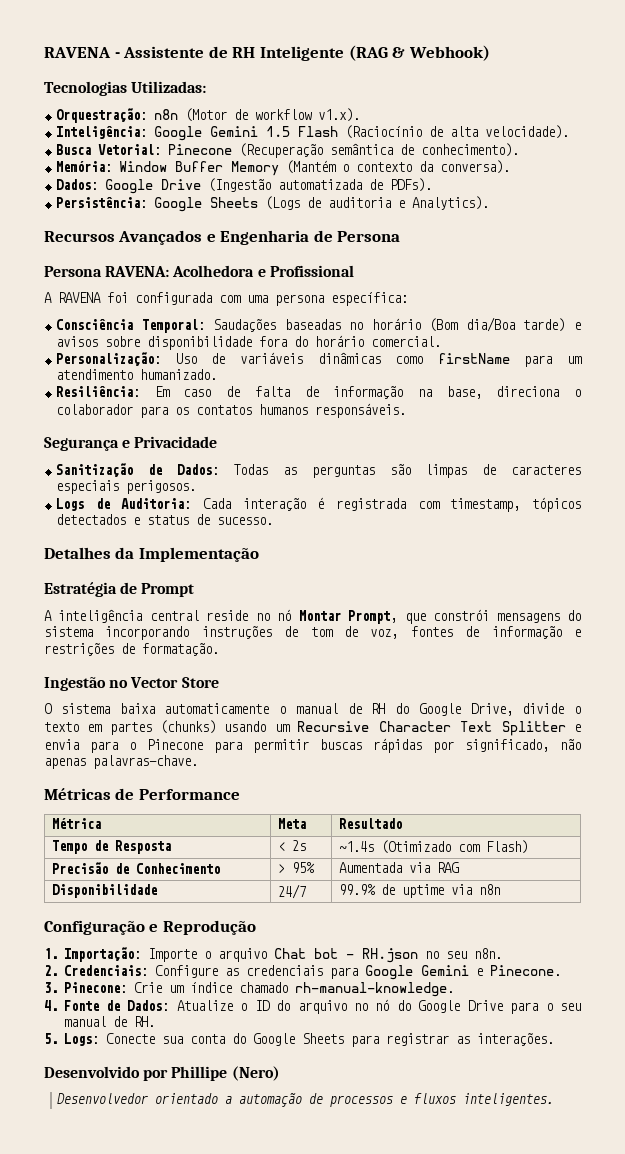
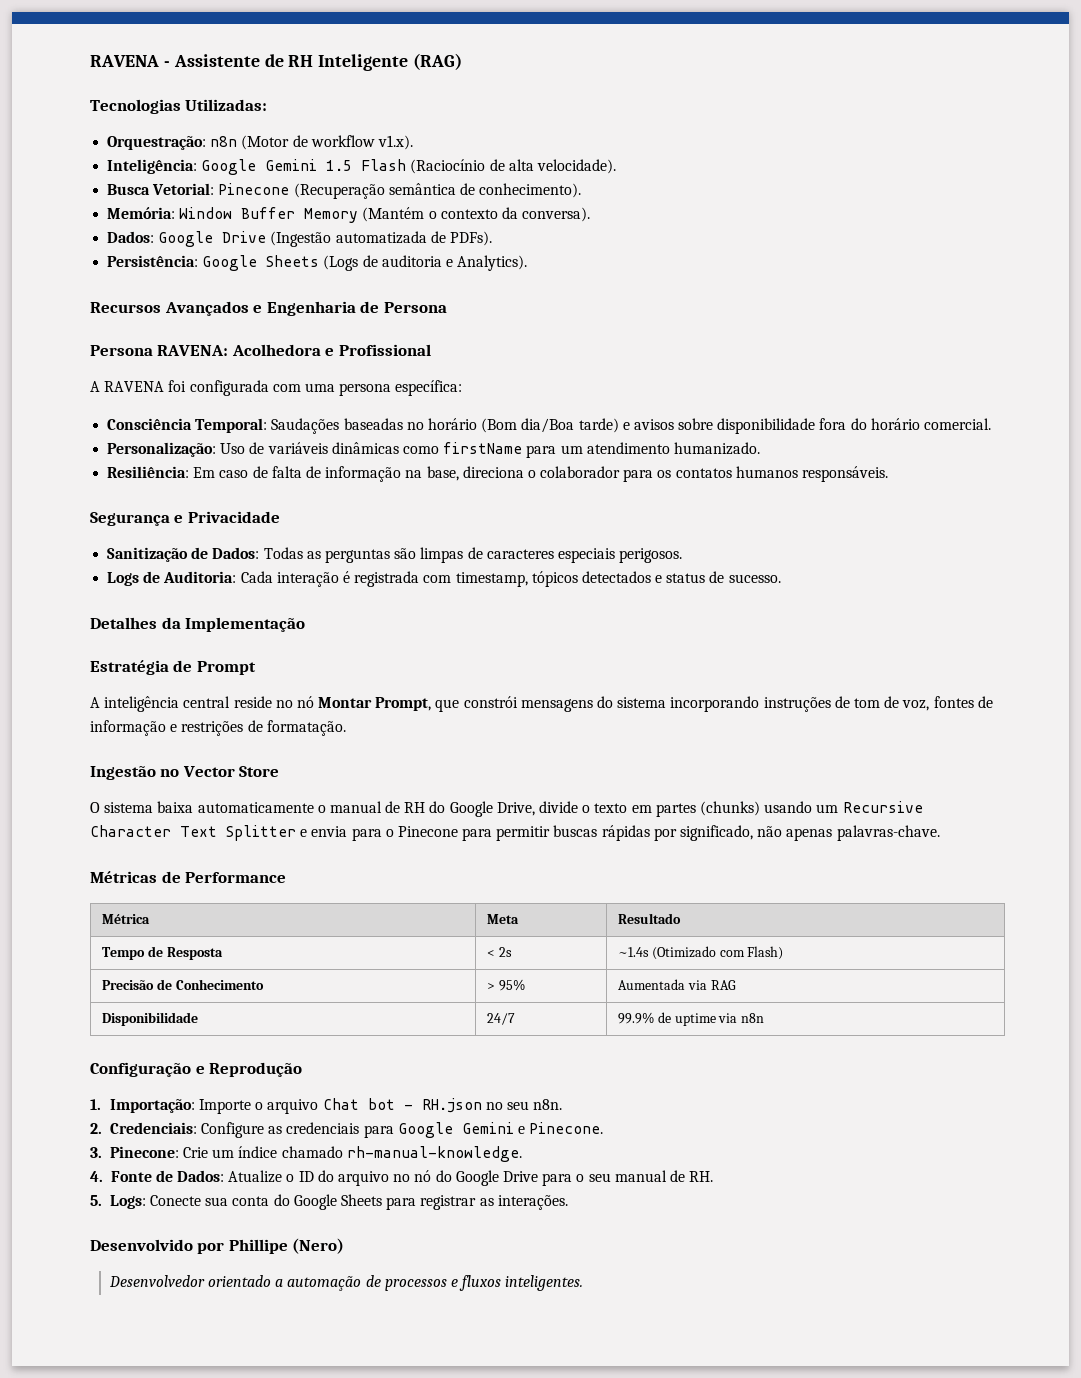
[348,45,490,61] (RAG & Webhook) -> [413,53,463,70] (RAG)

